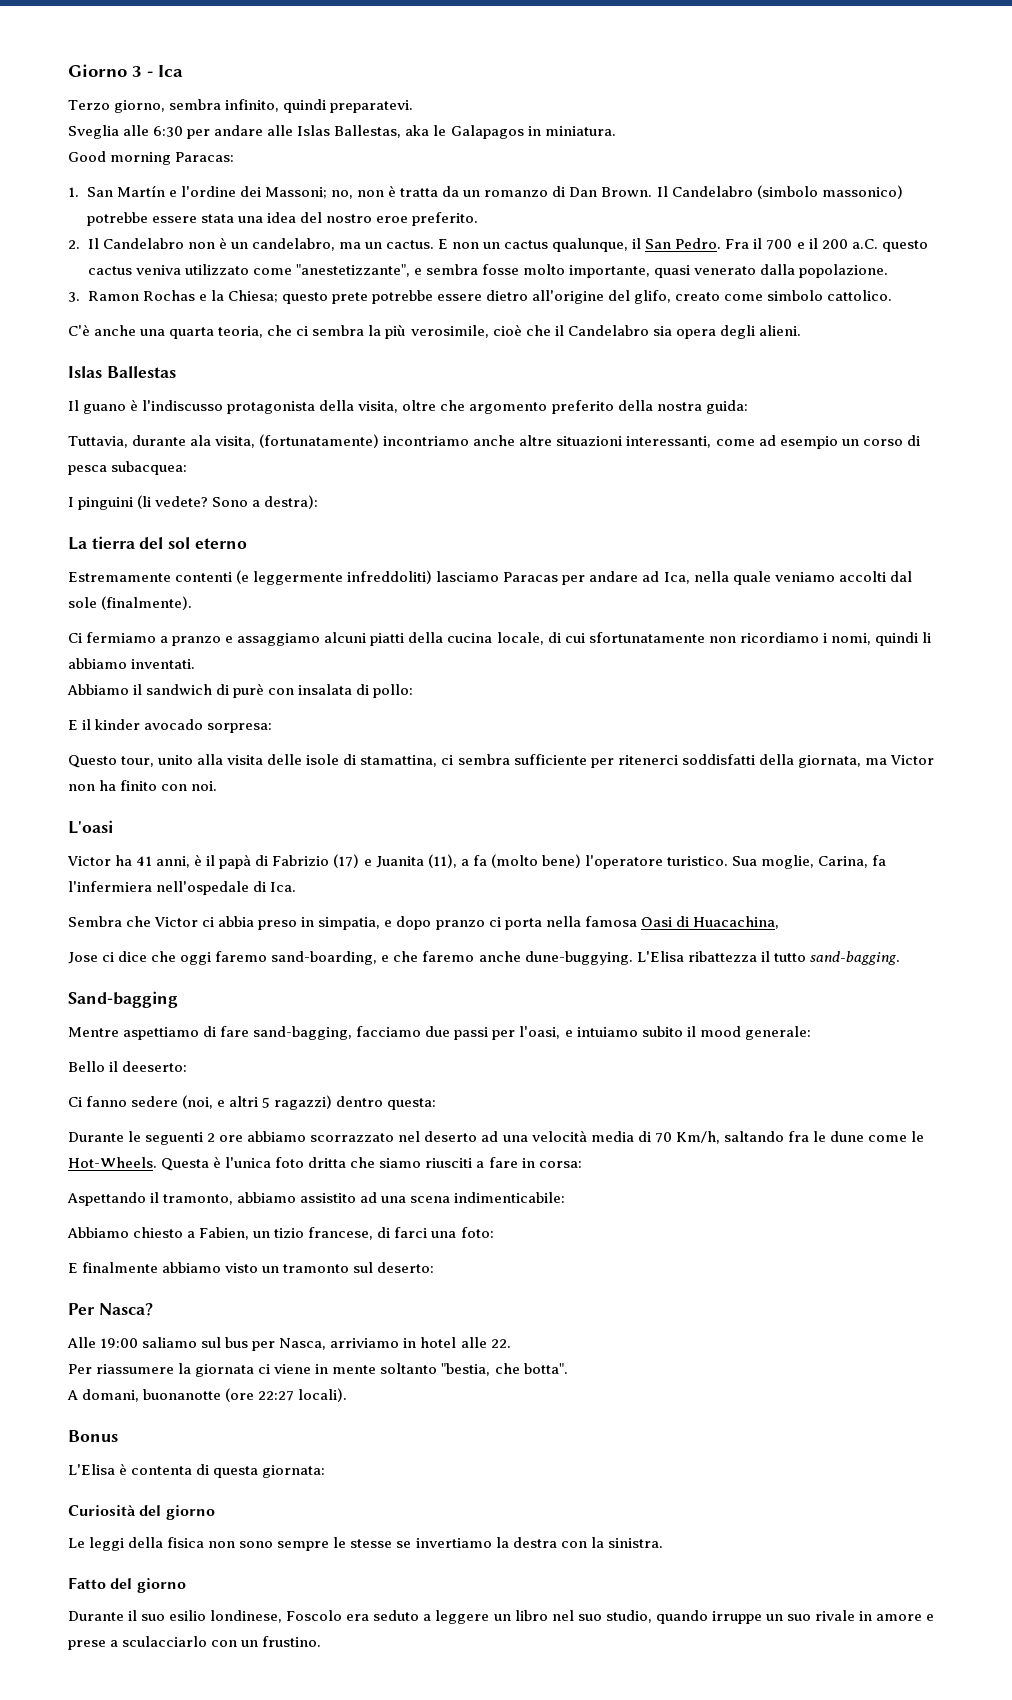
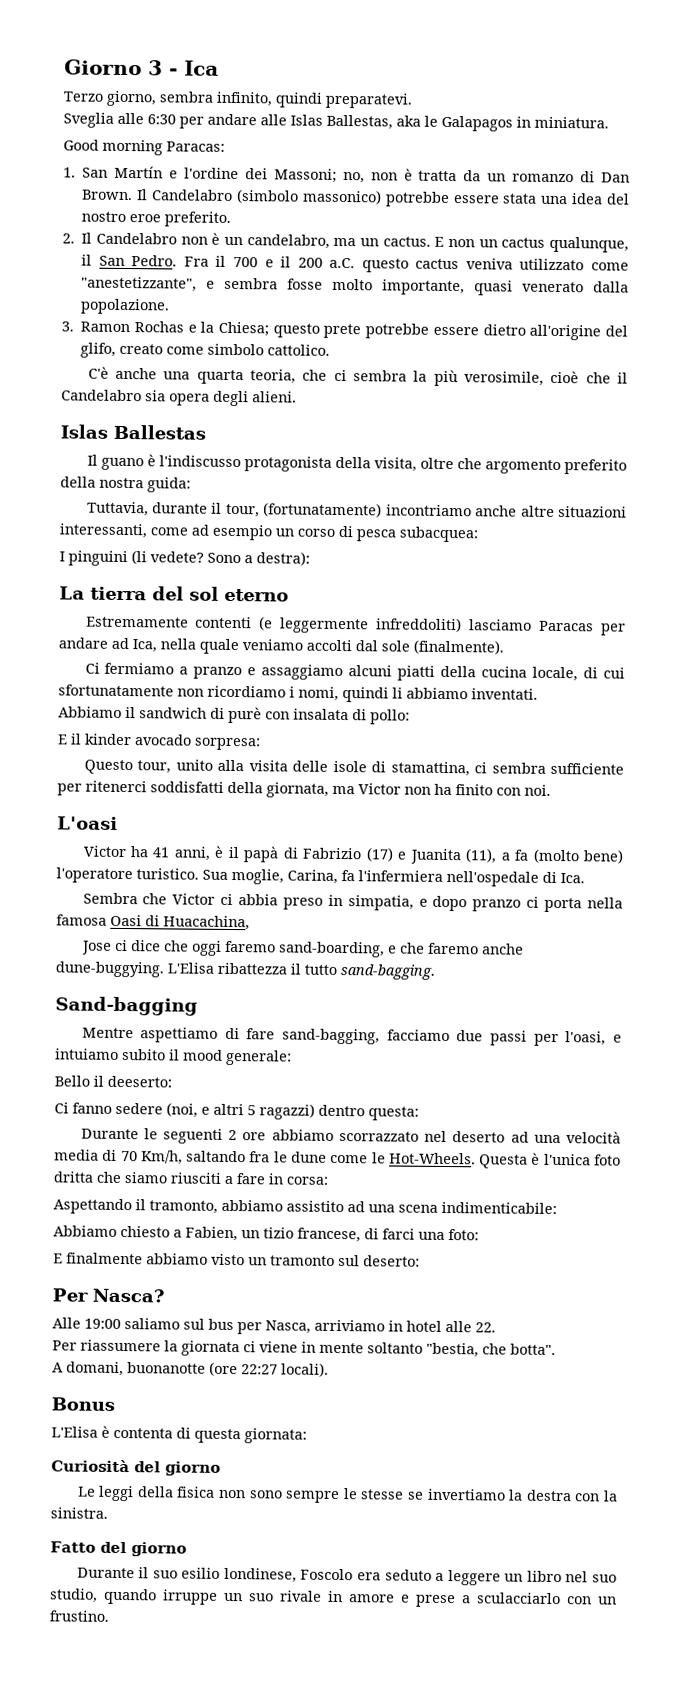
[190,435,256,448] ala visita, -> [211,502,260,518] il tour,

